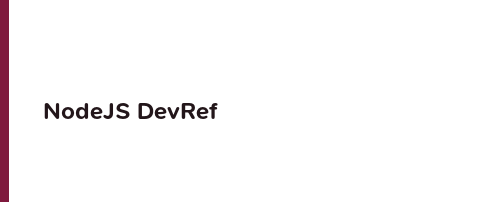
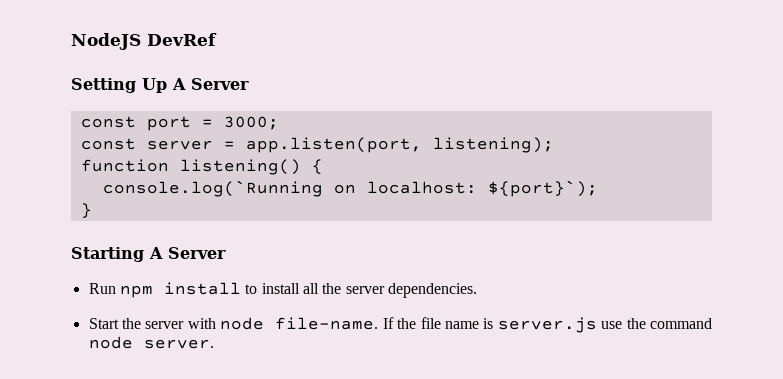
(219, 111) none -> [71,78,249,93] [80,116,279,131] [80,137,554,153] [80,159,323,175] [102,180,598,197] [80,203,92,218] [71,247,226,262] [88,282,477,298] [88,317,712,333] [88,336,214,349] // Setting Up A Server // const port = 3000; // const server = app.listen(port, listening); // function listening() { // console.log(`Running on localhost: ${port}`); // } // Starting A Server // Run npm install to install all the server dependencies. // Start the server with node file-name. If the file name is server.js use the command node server.

